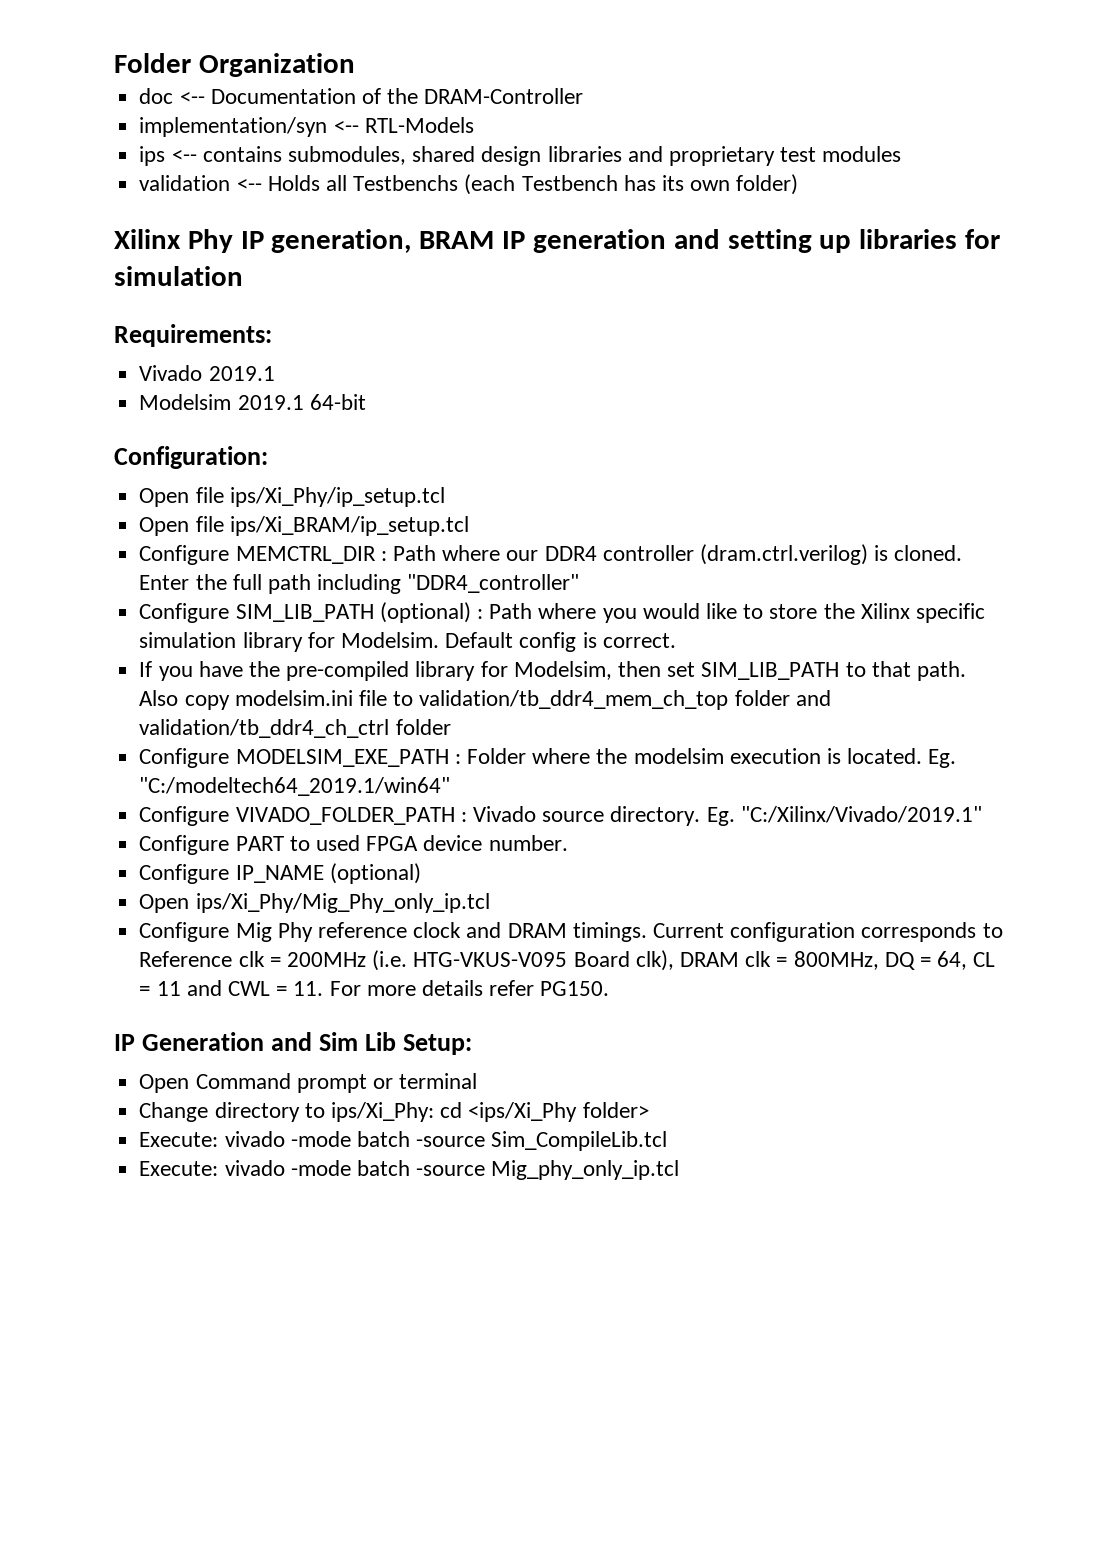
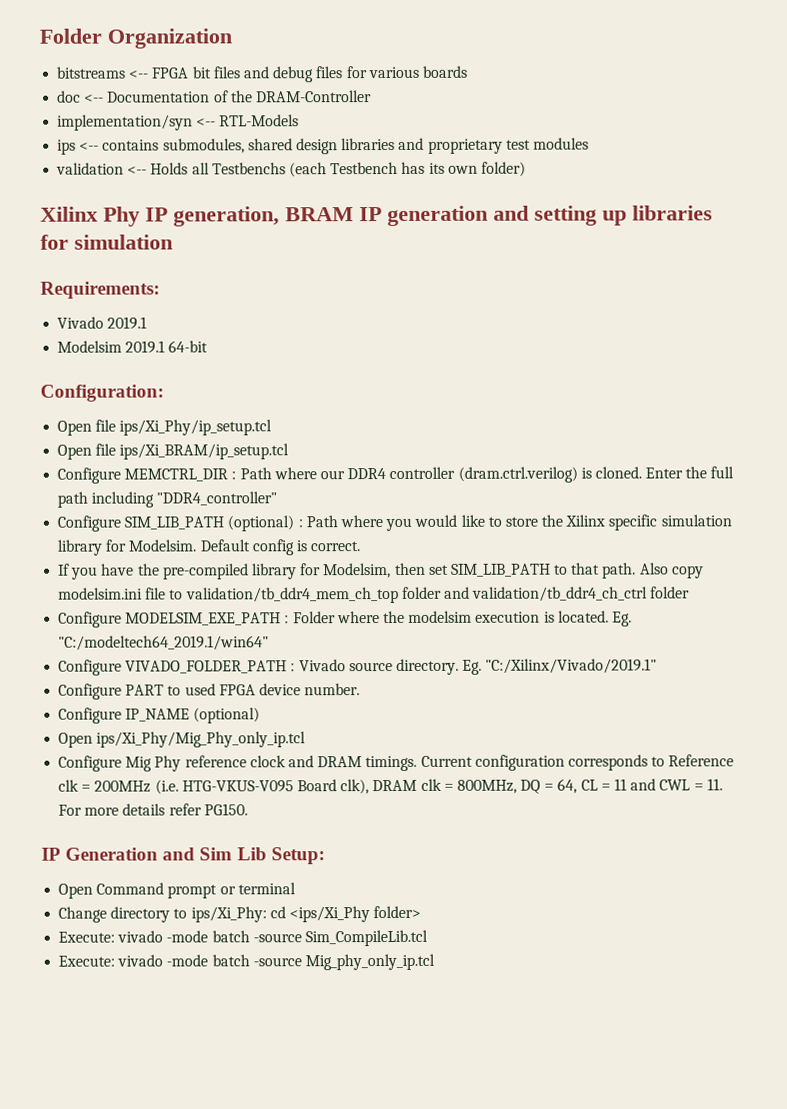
(355, 65) none -> [56,65,468,83] // bitstreams <-- FPGA bit files and debug files for various boards

